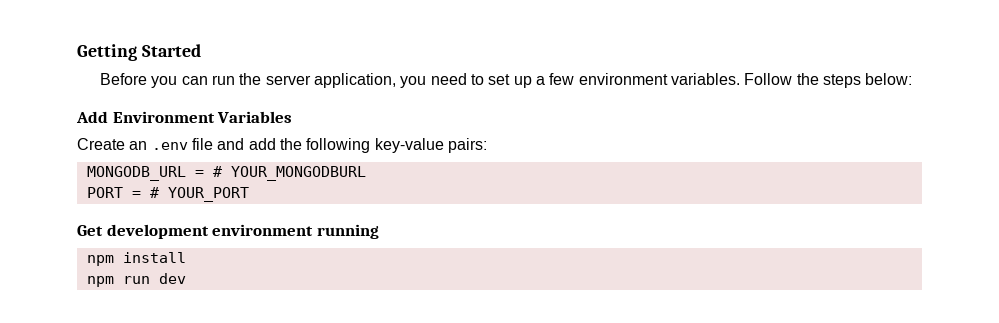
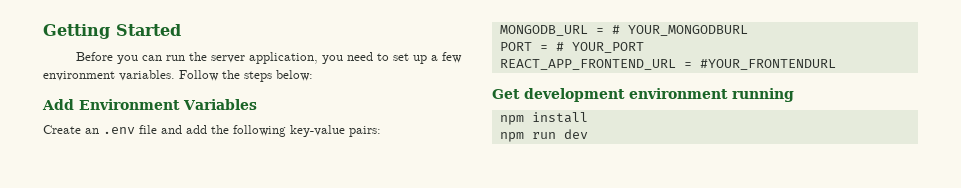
(249, 194) none -> [499,59,836,70] // REACT_APP_FRONTEND_URL = #YOUR_FRONTENDURL

